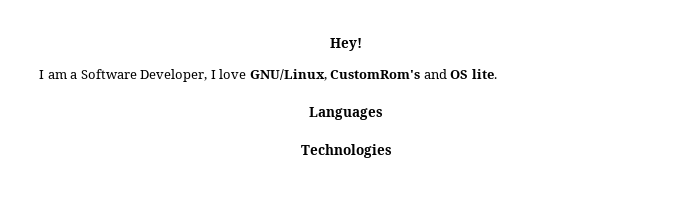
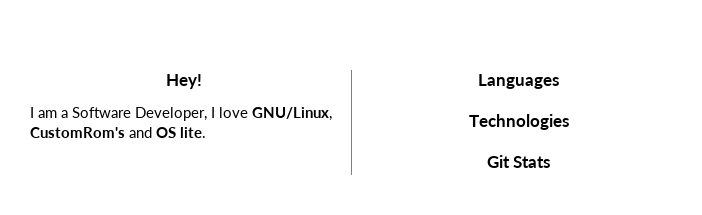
(392, 151) none -> [486,155,551,168] // Git Stats

